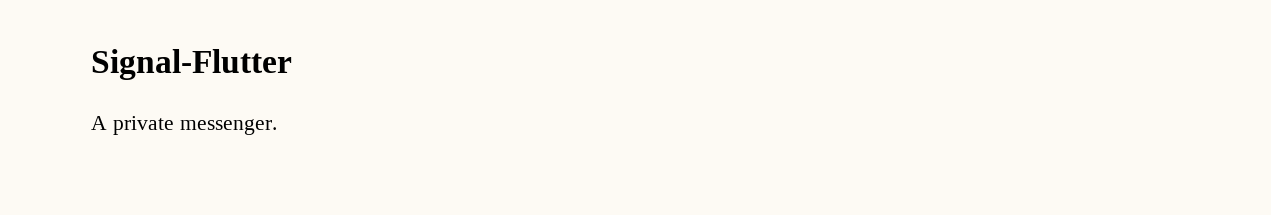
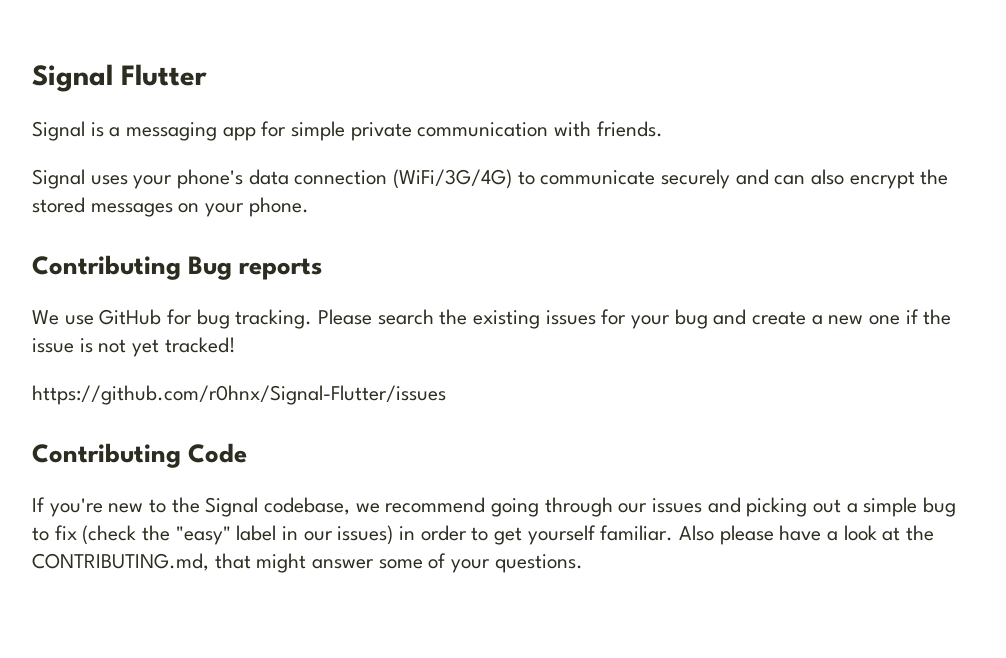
[91,49,292,80] [91,116,277,135] Signal-Flutter // A private messenger. -> [32,64,207,92] [32,121,663,141] [32,169,949,189] [32,197,309,217] [32,255,323,280] [32,309,952,329] [32,337,236,357] [32,385,446,405] [32,443,248,468] [32,497,957,517] [32,525,935,545] [32,553,583,573] Signal Flutter // Signal is a messaging app for simple private communication with friends. // Signal uses your phone's data connection (WiFi/3G/4G) to communicate securely and can also encrypt the stored messages on your phone. // Contributing Bug reports // We use GitHub for bug tracking. Please search the existing issues for your bug and create a new one if the issue is not yet tracked! // https://github.com/r0hnx/Signal-Flutter/issues // Contributing Code // If you're new to the Signal codebase, we recommend going through our issues and picking out a simple bug to fix (check the "easy" label in our issues) in order to get yourself familiar. Also please have a look at the CONTRIBUTING.md, that might answer some of your questions.

